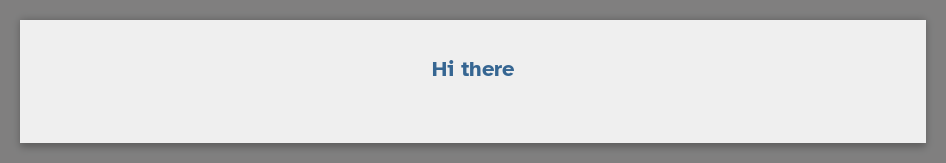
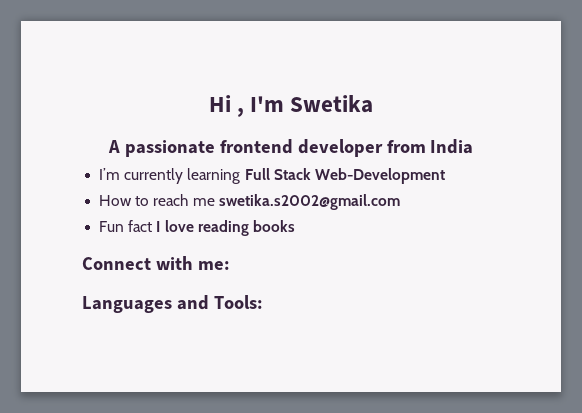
[461,62,515,76] there -> [236,95,374,117] [107,139,474,157] [99,168,445,184] [99,194,400,210] [99,220,295,236] [82,256,230,270] [82,295,263,313] , I'm Swetika // A passionate frontend developer from India // I’m currently learning Full Stack Web-Development // How to reach me swetika.s2002@gmail.com // Fun fact I love reading books // Connect with me: // Languages and Tools:

